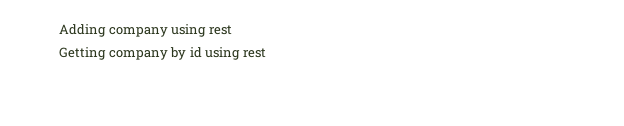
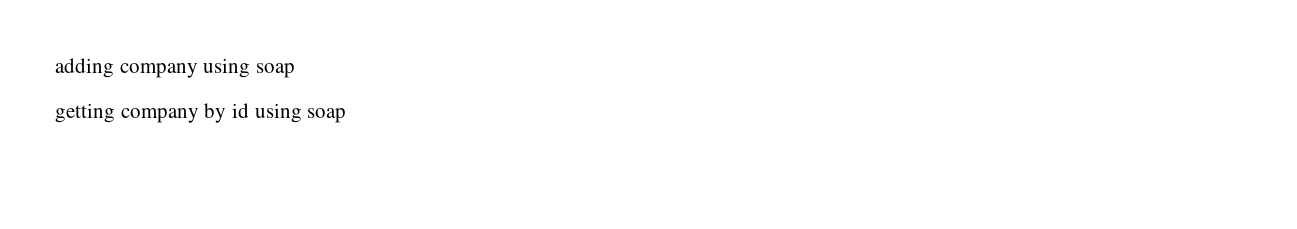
[59,24,106,37] Adding -> [55,58,114,78] adding
[208,25,232,35] [59,47,106,60] rest // Getting -> [256,63,296,78] [55,103,115,123] soap // getting
[242,48,266,58] rest -> [307,108,347,123] soap

